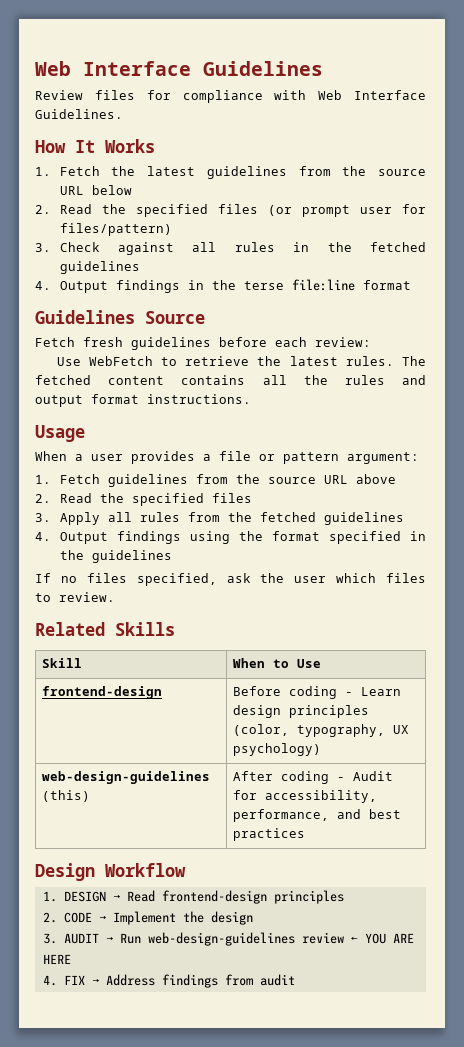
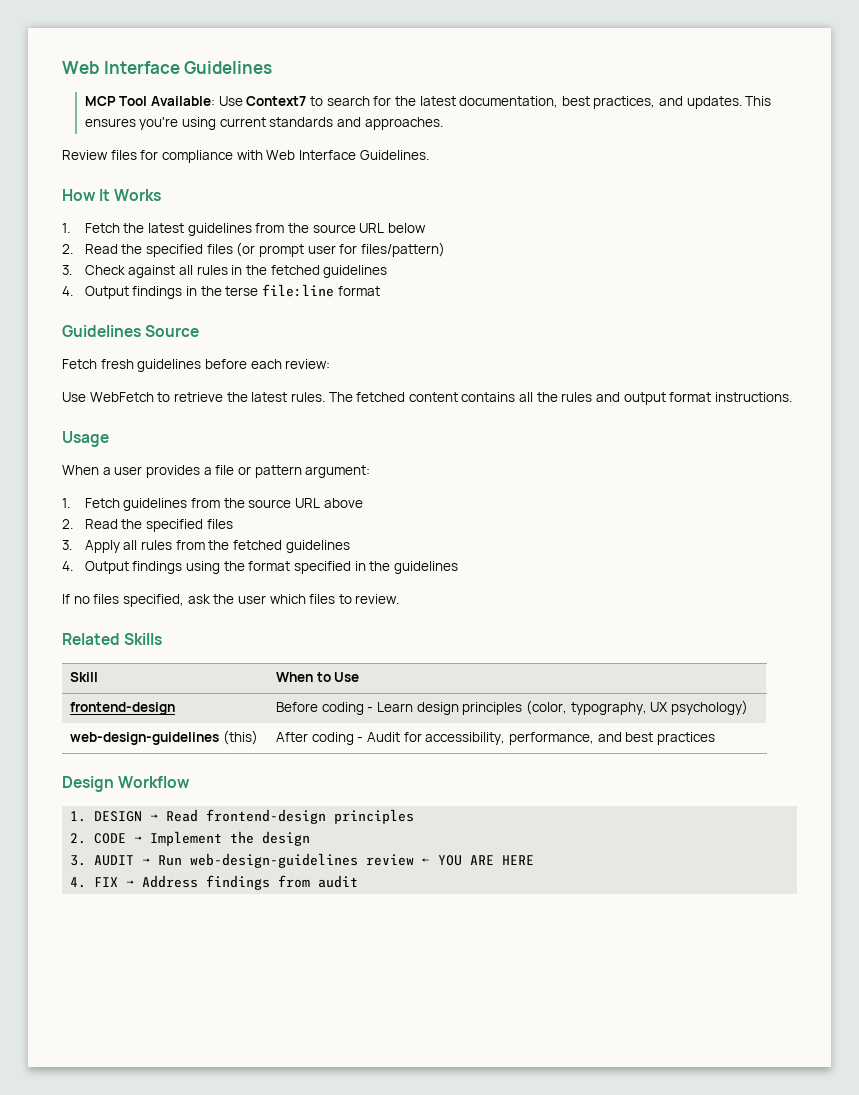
(323, 68) none -> [84,96,772,109] [84,117,443,130] // MCP Tool Available: Use Context7 to search for the latest documentation, best practices, and updates. This ensures you're using current standards and approaches.

